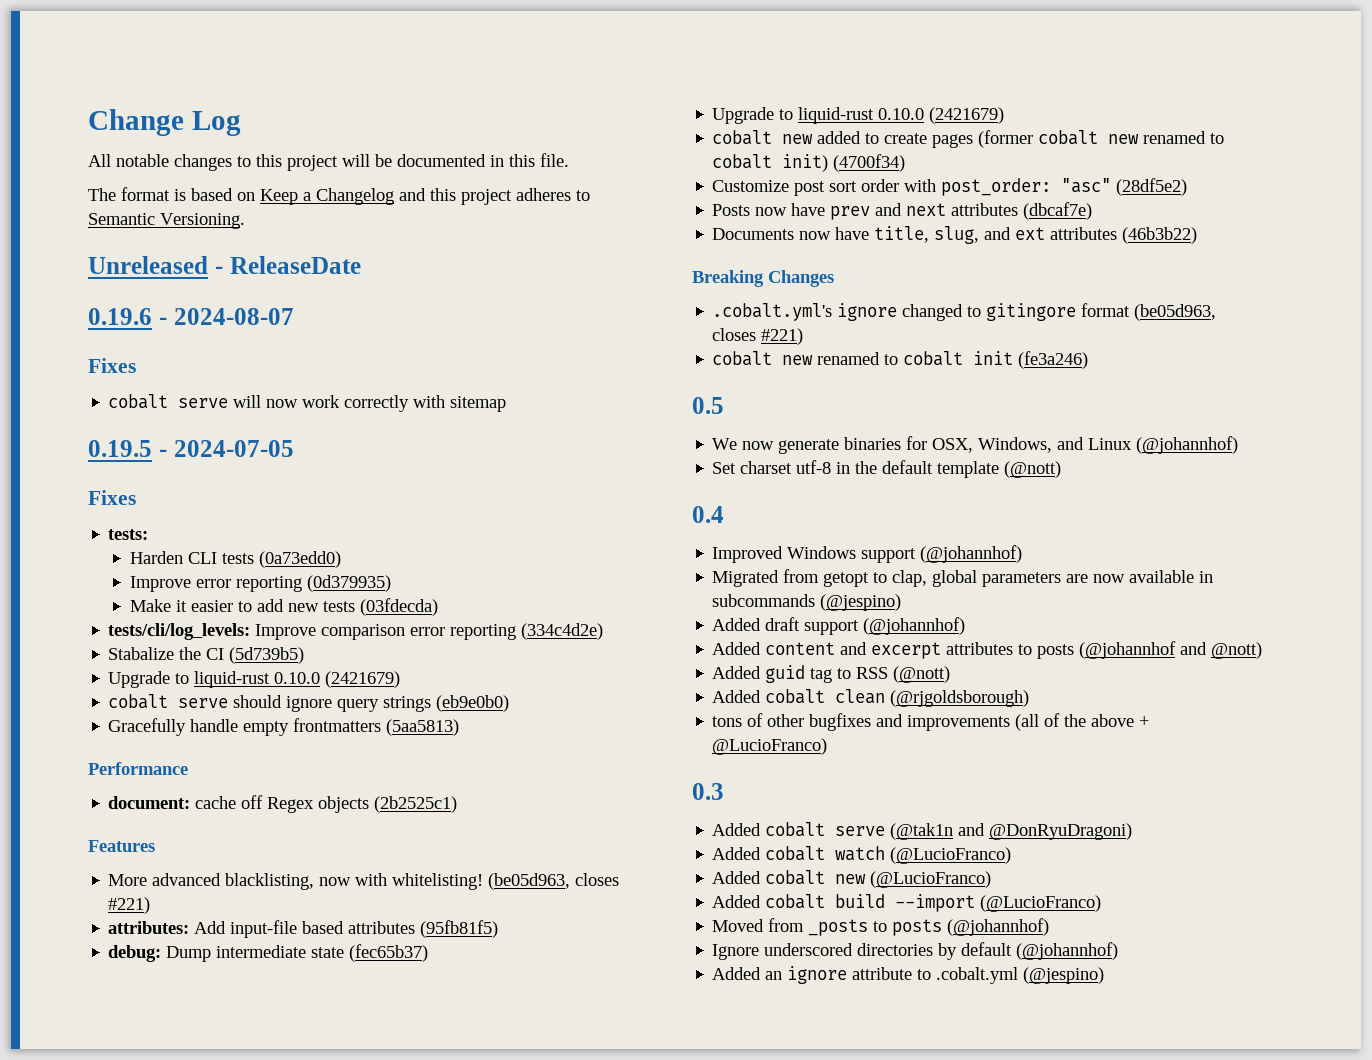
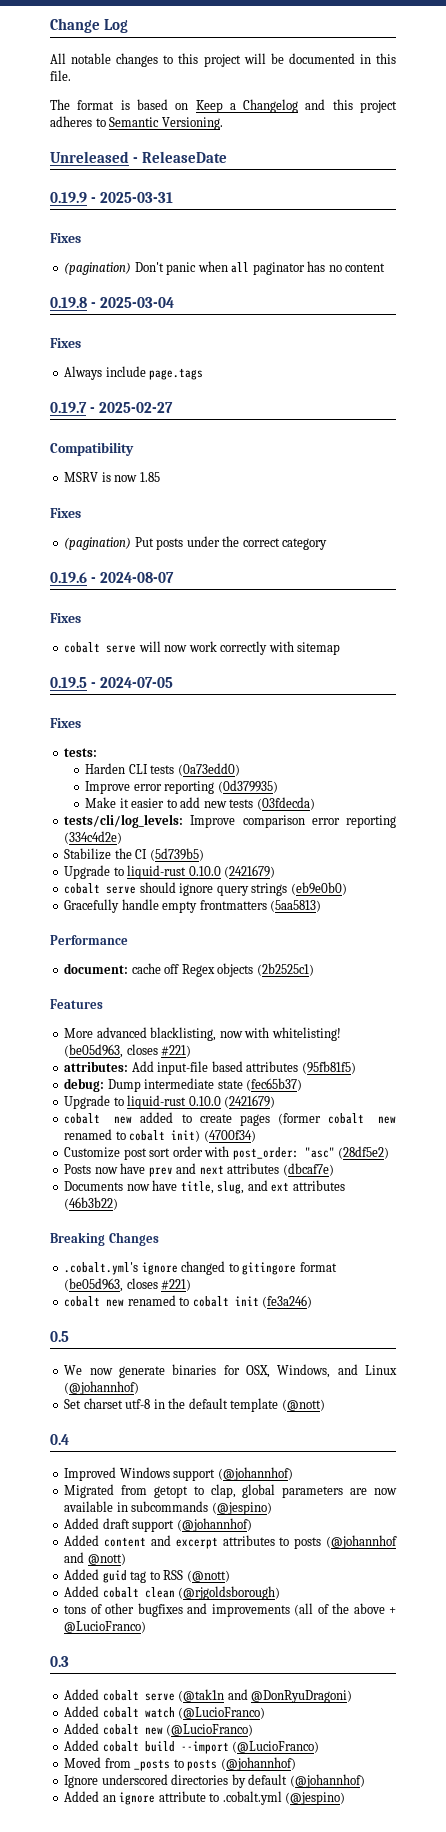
(361, 265) none -> [50,192,173,203] [50,233,81,243] [64,261,386,275] [50,297,174,308] [50,338,81,348] [64,366,204,380] [50,402,173,413] [50,442,134,456] [64,472,160,482] [50,508,81,518] [64,536,328,550] // 0.19.9 - 2025-03-31 // Fixes // (pagination) Don't panic when all paginator has no content // 0.19.8 - 2025-03-04 // Fixes // Always include page.tags // 0.19.7 - 2025-02-27 // Compatibility // MSRV is now 1.85 // Fixes // (pagination) Put posts under the correct category
[108,647,175,660] Stabalize -> [64,848,112,860] Stabilize

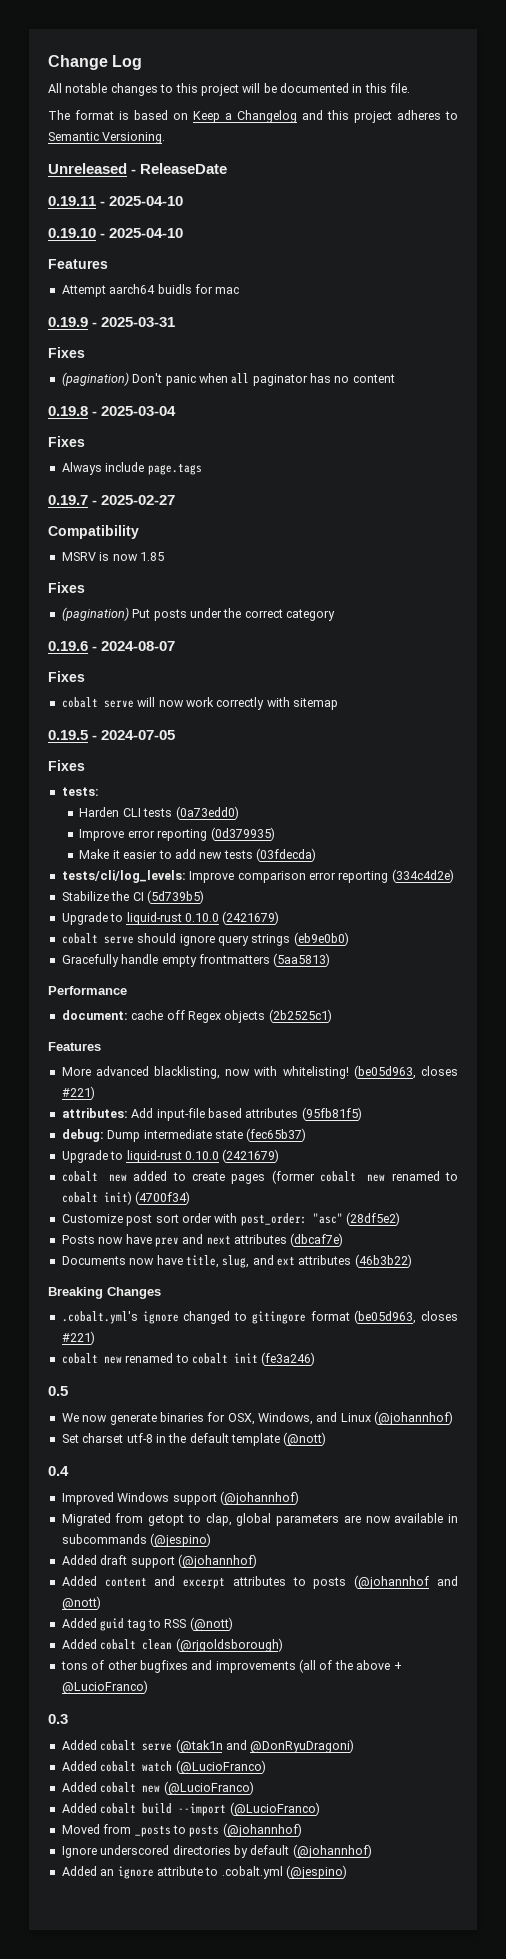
(227, 157) none -> [48,196,184,206] [48,228,184,238] [48,259,108,269] [61,284,240,297] // 0.19.11 - 2025-04-10 // 0.19.10 - 2025-04-10 // Features // Attempt aarch64 buidls for mac

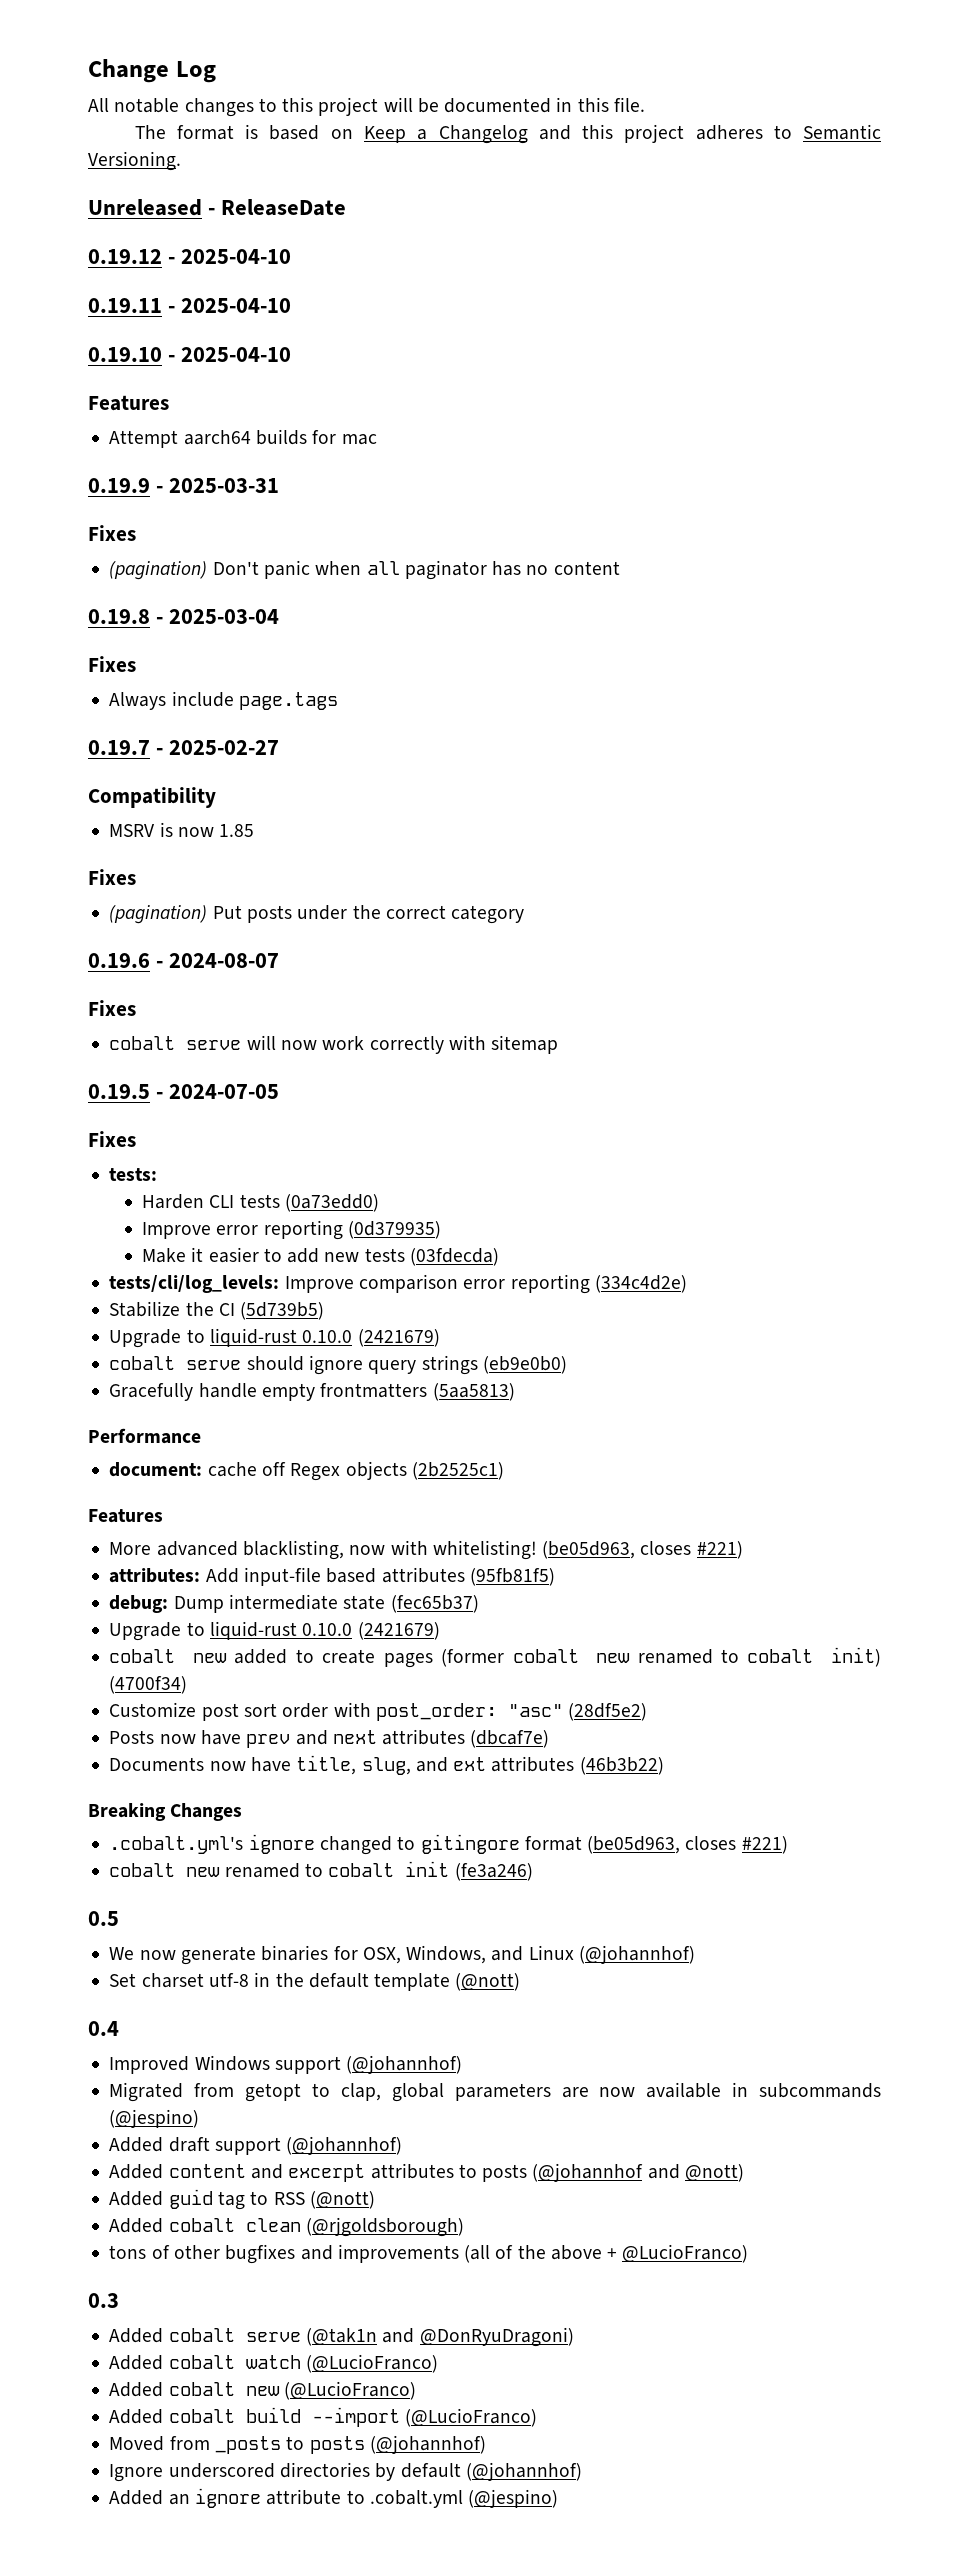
(228, 168) none -> [88,249,292,264] // 0.19.12 - 2025-04-10
[157,284,192,294] buidls -> [255,429,307,445] builds

